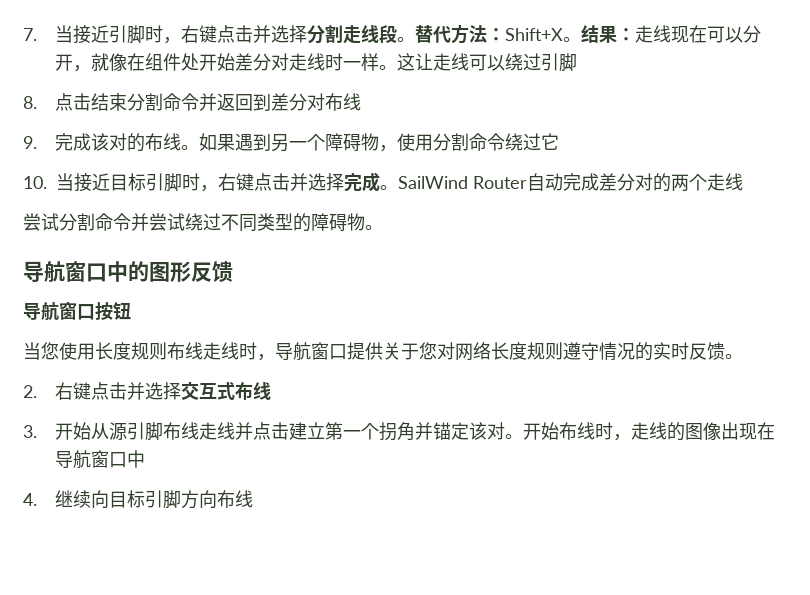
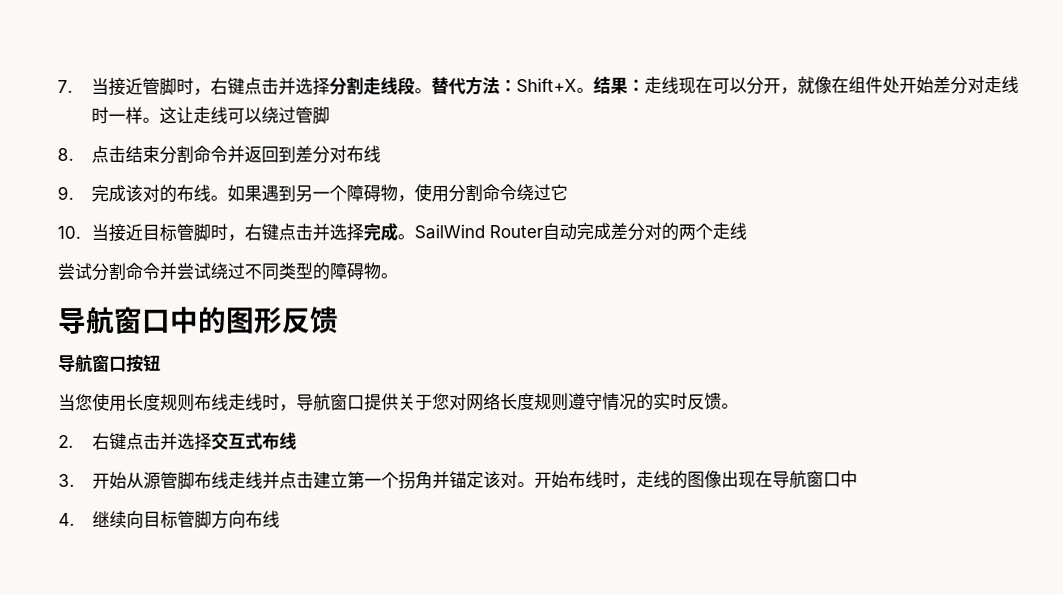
[108,25,127,43] 引 -> [141,77,160,95] 管
[540,53,559,71] 引 -> [294,106,313,124] 管
[146,173,164,191] 引 -> [175,223,194,241] 管
[126,422,145,440] 引 -> [159,471,178,489] 管
[144,490,163,508] 引 -> [176,510,195,528] 管

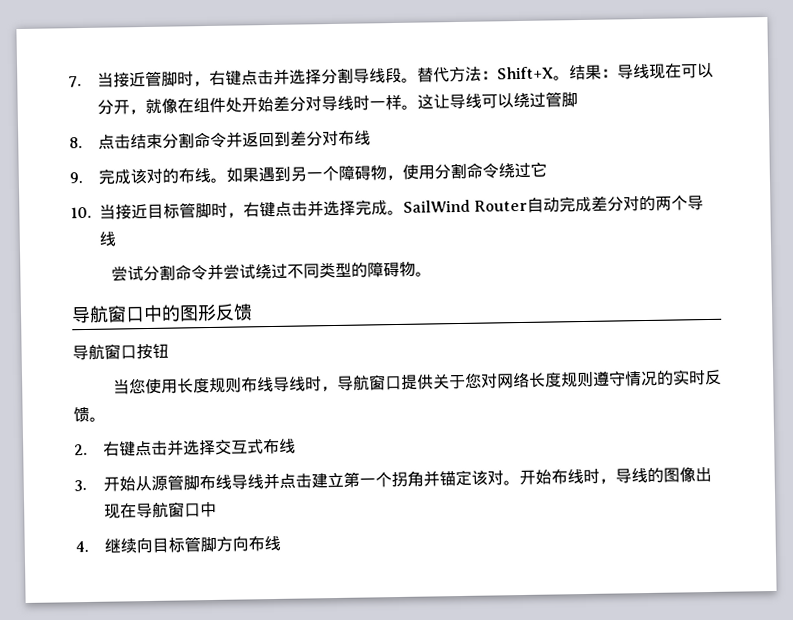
[362,77,381,96] 走 -> [353,68,371,84] 导
[643,76,662,94] 走 -> [617,64,635,80] 导
[983,76,1002,94] 走 -> [321,95,339,112] 导
[192,106,211,124] 走 -> [449,93,467,110] 导
[711,222,730,240] 走 -> [687,195,705,211] 导
[228,393,246,411] 走 -> [273,376,291,392] 导
[227,471,246,489] 走 -> [231,474,249,490] 导
[635,470,654,488] 走 -> [615,468,633,484] 导

